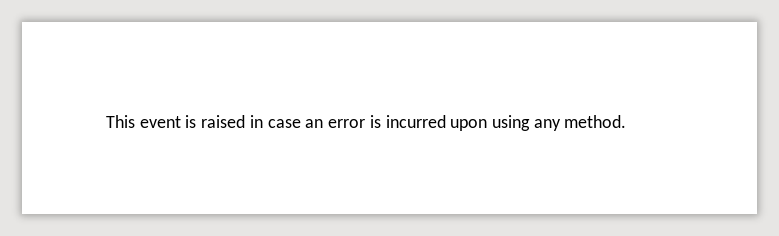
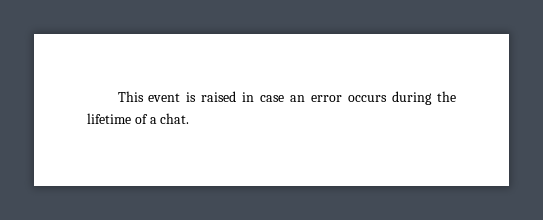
[369,115,627,131] is incurred upon using any method. -> [348,91,456,105] [87,113,190,124] occurs during the lifetime of a chat.

